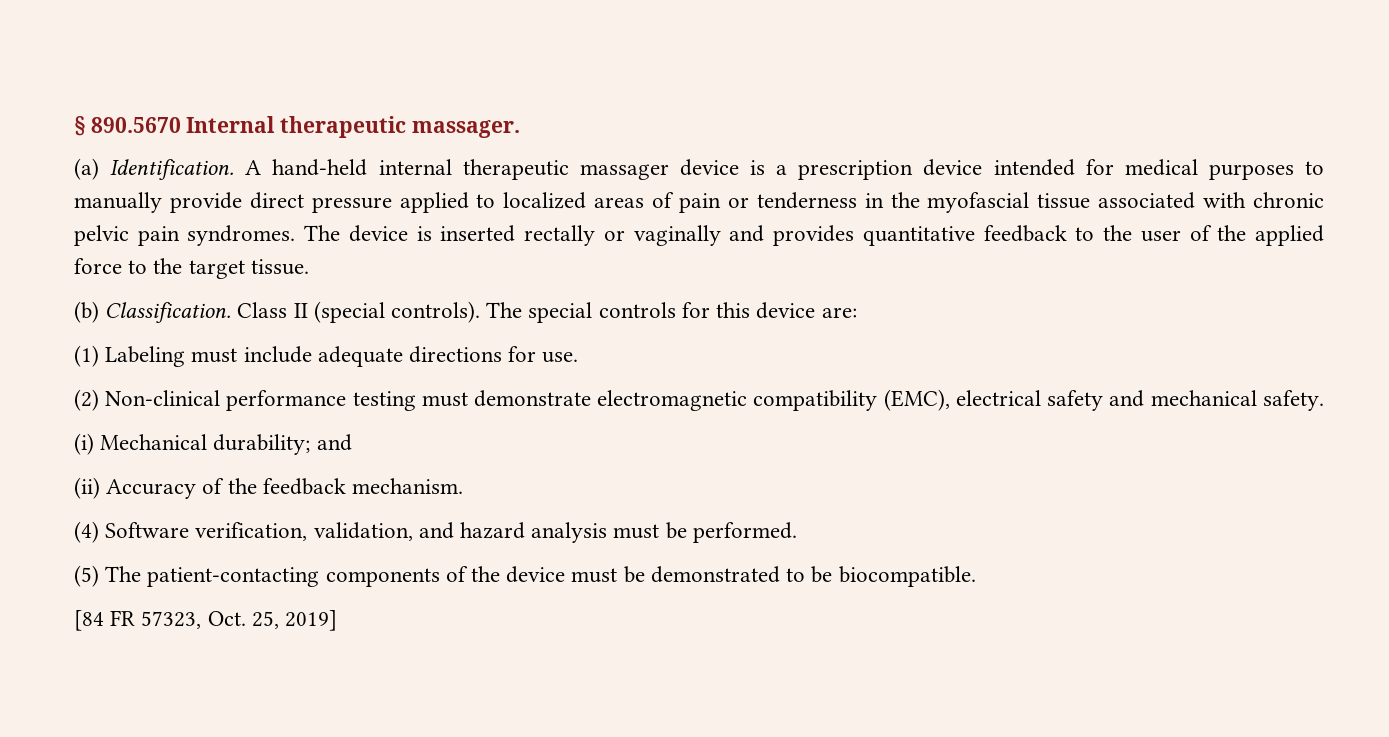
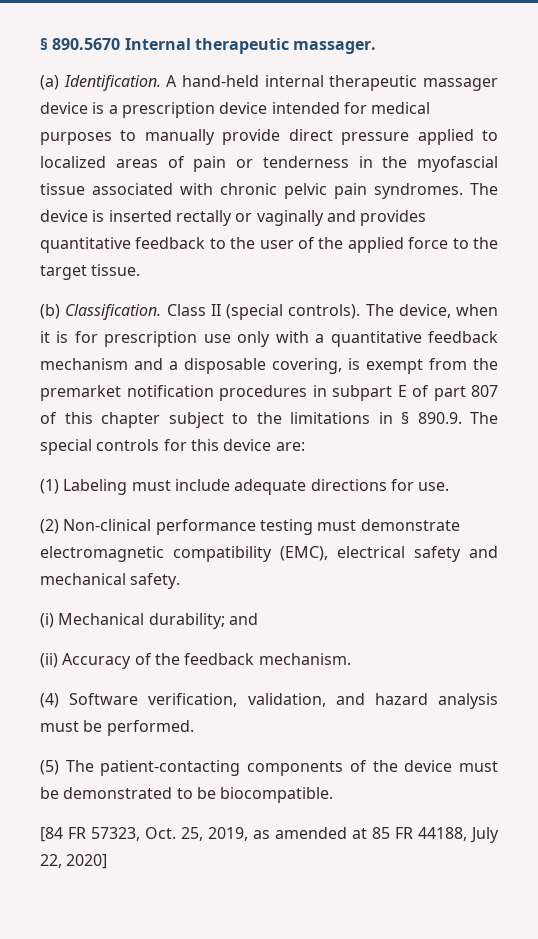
(523, 310) none -> [398,304,498,318] [40,331,499,347] [40,358,498,374] [40,385,498,401] [40,412,498,428] device, when it is for prescription use only with a quantitative feedback mechanism and a disposable covering, is exempt from the premarket notification procedures in subpart E of part 807 of this chapter subject to the limitations in § 890.9. The
[285,610,338,631] 2019] -> [208,827,499,843] [40,854,108,869] 2019, as amended at 85 FR 44188, July 22, 2020]

